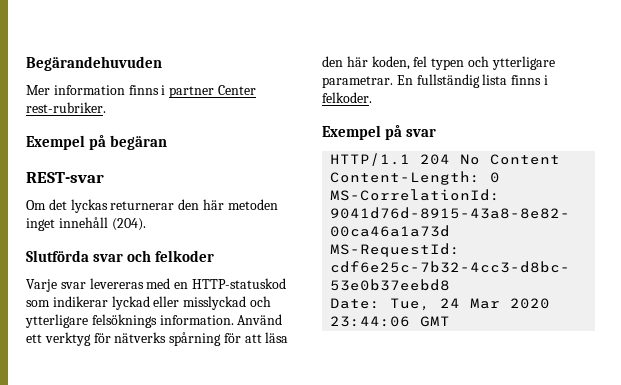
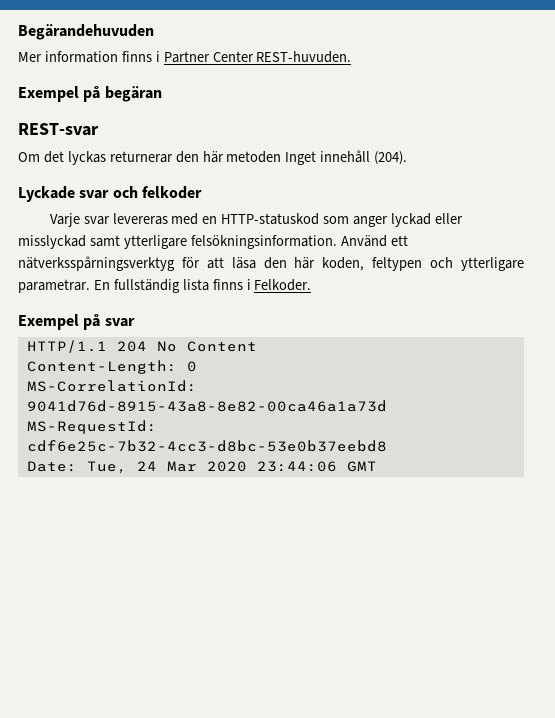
[169,85,256,98] [26,102,106,113] partner Center rest-rubriker. -> [163,51,352,63] Partner Center REST-huvuden.
[26,218,55,231] inget -> [285,151,317,165] Inget
[26,250,89,262] Slutförda -> [18,186,75,202] Lyckade
[52,296,108,307] indikerar -> [353,216,389,227] anger
[249,296,271,307] [25,314,283,328] [26,332,222,346] och ytterligare felsöknings information. Använd ett verktyg för nätverks spårning -> [89,235,408,249] [18,256,175,271] samt ytterligare felsökningsinformation. Använd ett nätverksspårningsverktyg
[413,56,465,70] fel typen -> [372,257,423,271] feltypen
[322,92,372,103] felkoder. -> [254,279,312,291] Felkoder.

